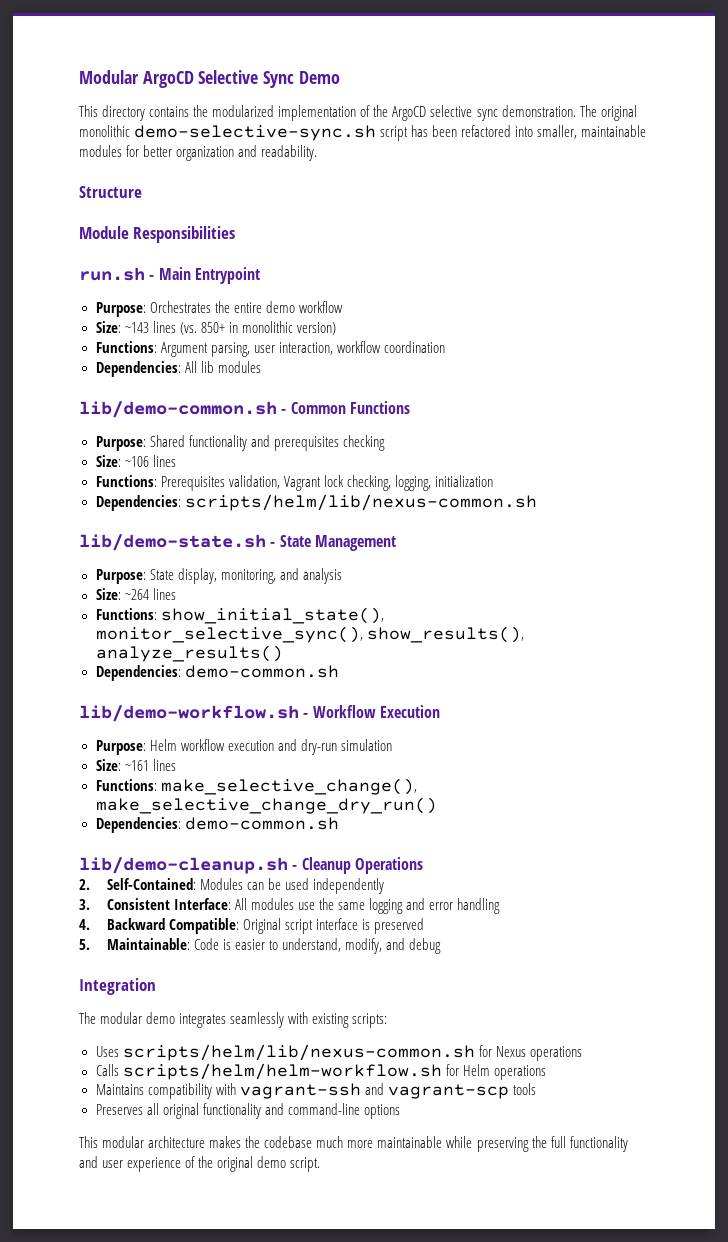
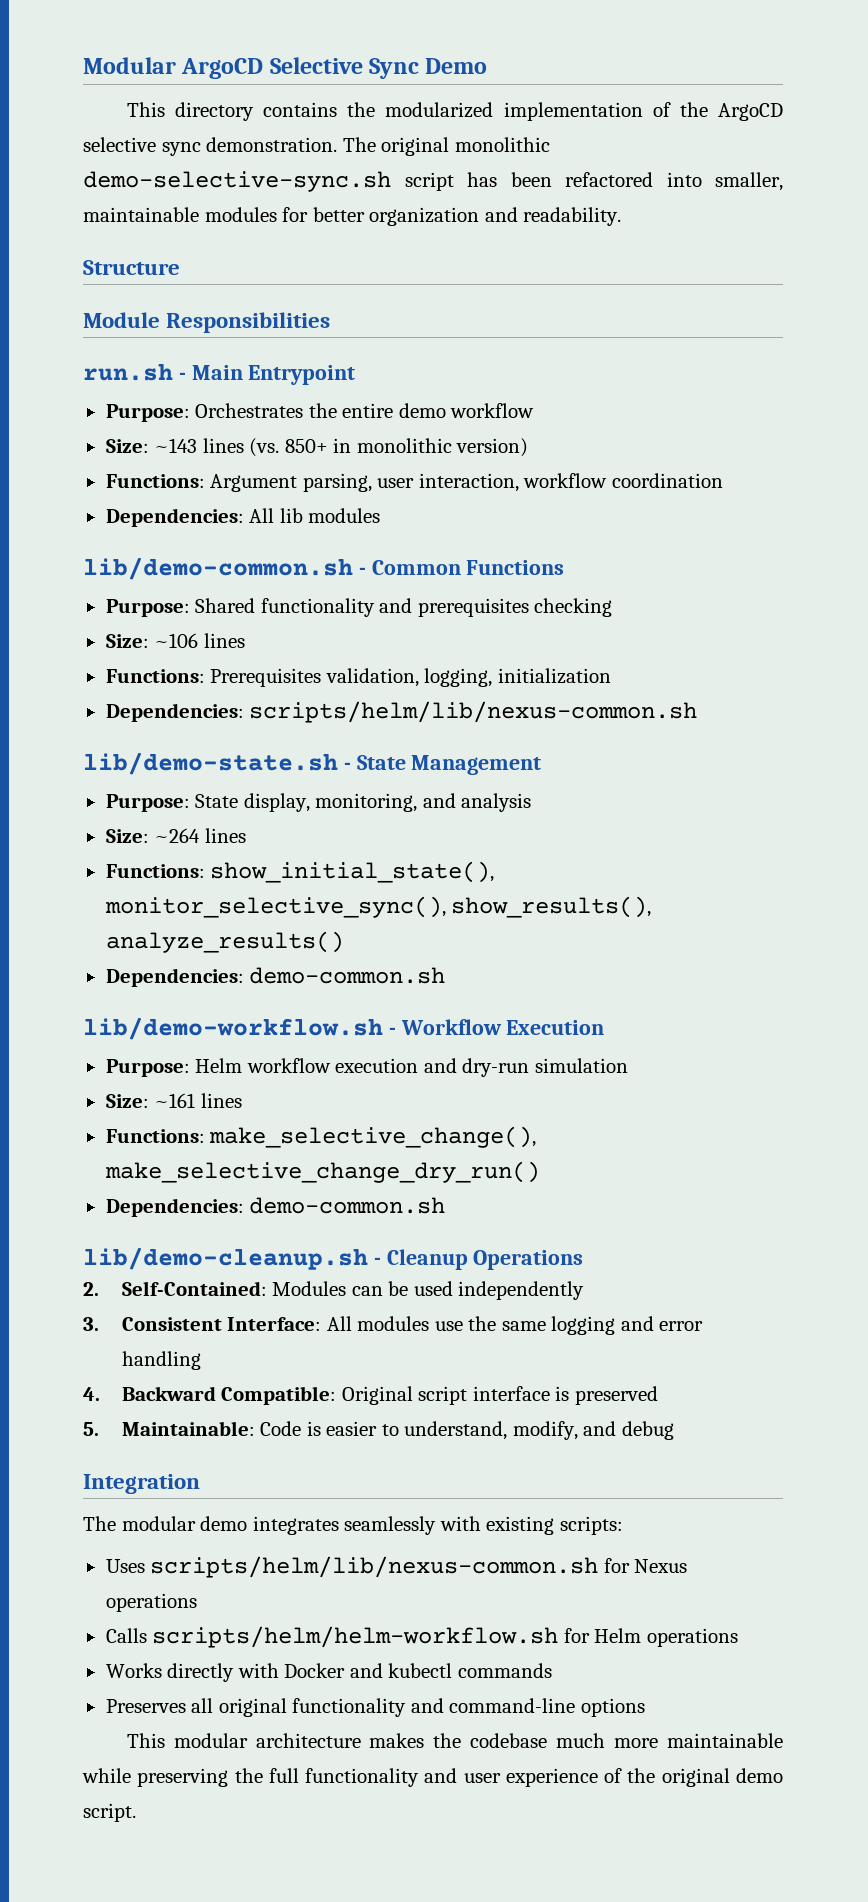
[283,475,391,491] Vagrant lock checking, -> (419, 677) none
[95,1083,536,1099] Maintains compatibility with vagrant-ssh and vagrant-scp tools -> [105,1663,552,1682] Works directly with Docker and kubectl commands

